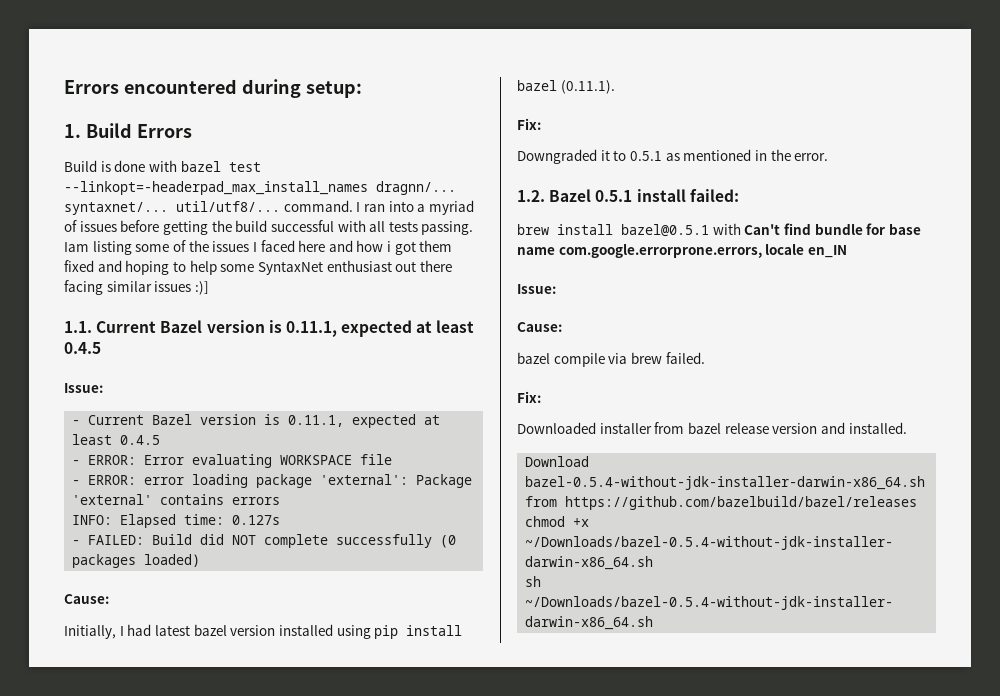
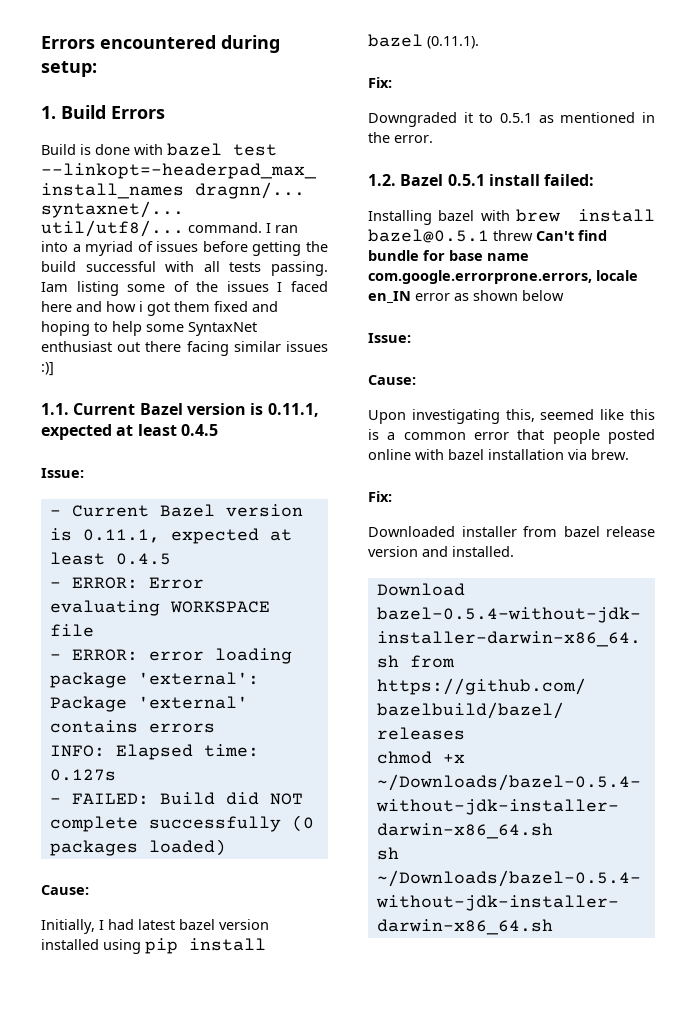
(739, 195) none -> [368,210,510,225] Installing bazel with
[712,223,741,235] with -> [493,230,533,241] threw
[517,284,556,294] [517,322,562,332] [517,352,705,367] // Issue: // Cause: // bazel compile via brew failed. -> [415,290,564,301] [368,333,411,343] [368,375,416,385] [368,409,655,424] [368,429,655,444] [368,449,629,460] error as shown below // Issue: // Cause: // Upon investigating this, seemed like this is a common error that people posted online with bazel installation via brew.

